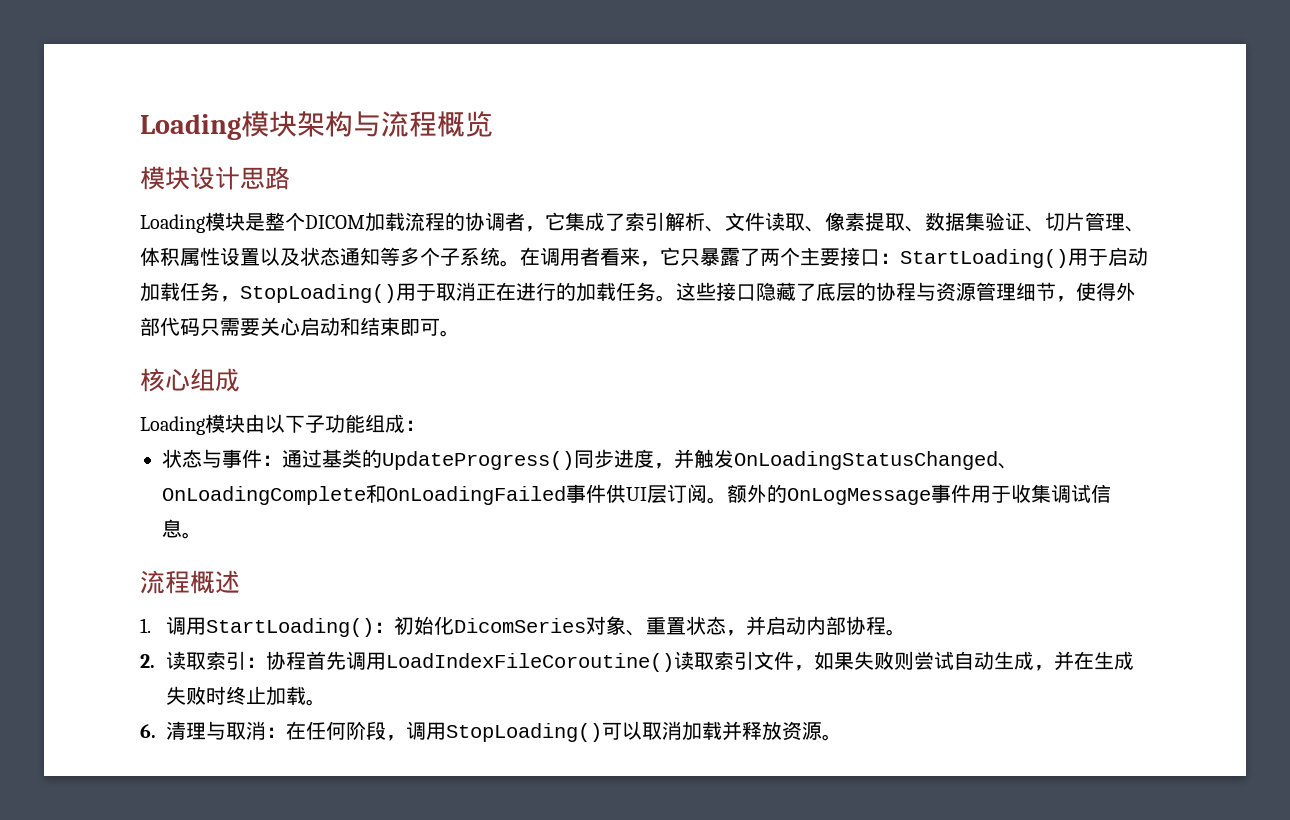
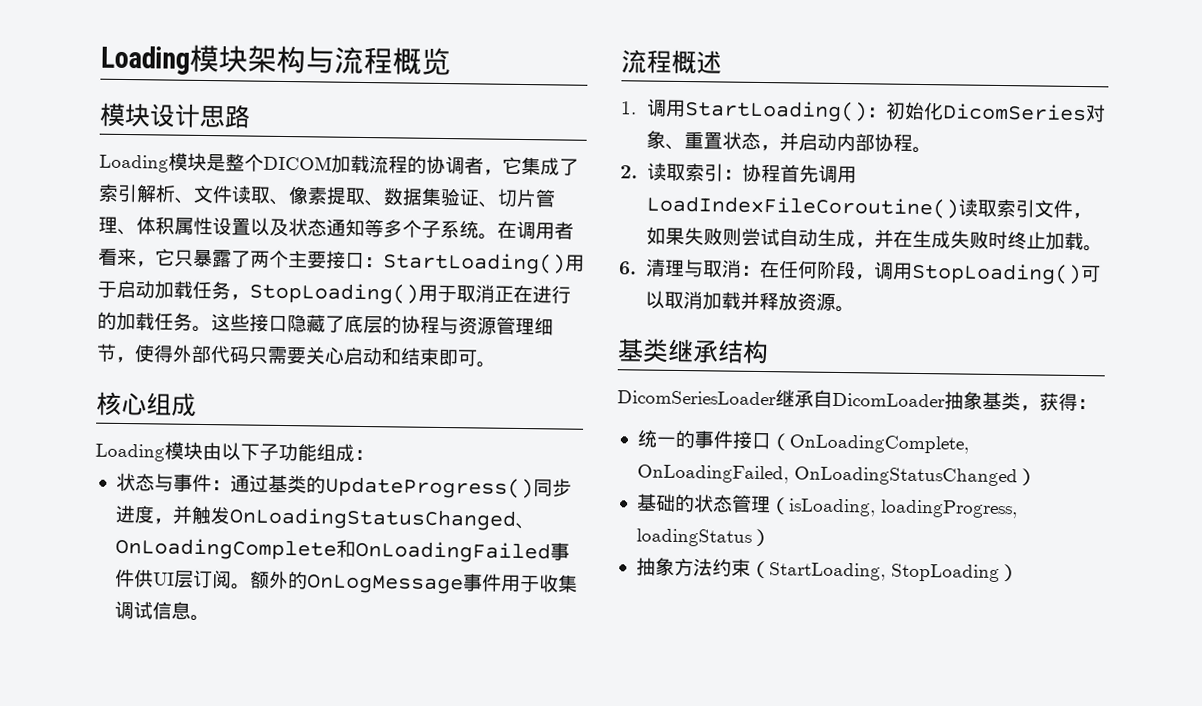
(843, 737) none -> [617,338,769,365] [617,389,1097,412] [636,429,969,454] [636,464,1037,487] [636,493,1018,519] [635,528,771,547] [635,557,1019,583] // 基类继承结构 // DicomSeriesLoader继承自DicomLoader抽象基类，获得： // 统一的事件接口（OnLoadingComplete, OnLoadingFailed, OnLoadingStatusChanged） // 基础的状态管理（isLoading, loadingProgress, loadingStatus） // 抽象方法约束（StartLoading, StopLoading）

